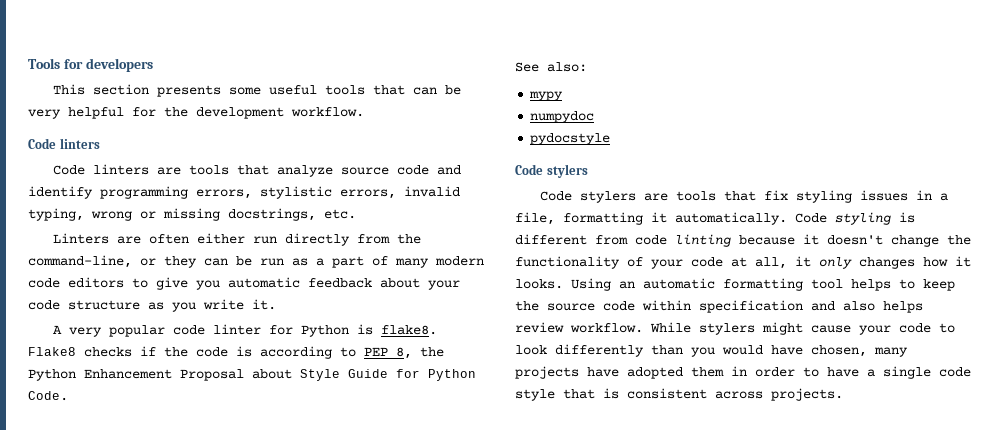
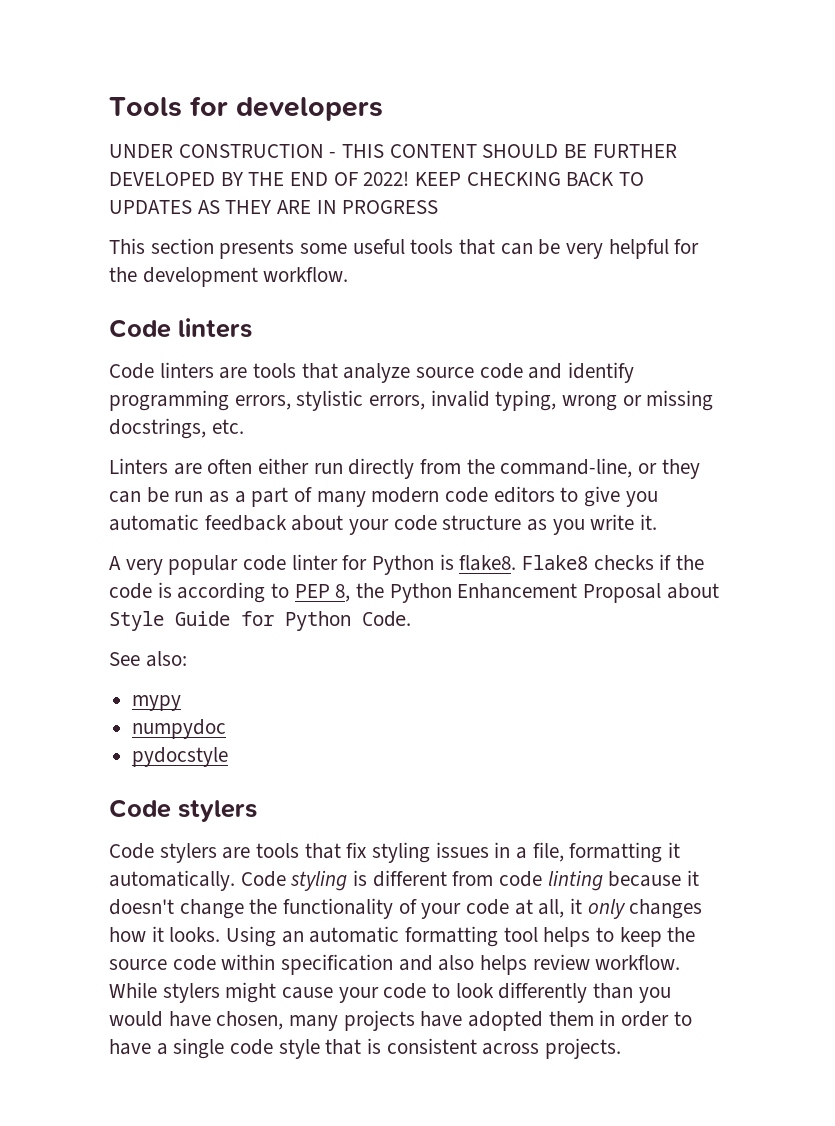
(153, 65) none -> [109,144,677,158] [109,171,645,186] [109,200,439,214] // UNDER CONSTRUCTION - THIS CONTENT SHOULD BE FURTHER DEVELOPED BY THE END OF 2022! KEEP CHECKING BACK TO UPDATES AS THEY ARE IN PROGRESS

